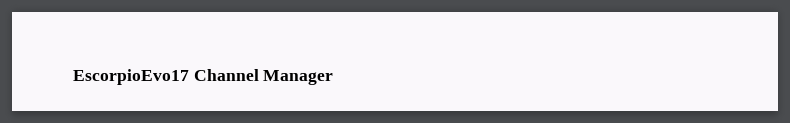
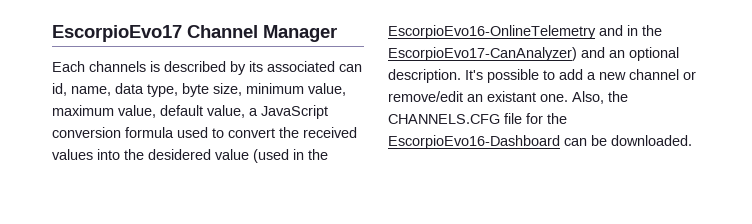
(334, 77) none -> [52,61,362,75] [52,83,346,97] [52,105,328,119] [52,127,357,138] [52,149,328,163] [388,25,662,39] [388,47,679,61] [388,69,696,83] [388,91,628,104] [388,113,567,124] [388,135,692,149] // Each channels is described by its associated can id, name, data type, byte size, minimum value, maximum value, default value, a JavaScript conversion formula used to convert the received values into the desidered value (used in the EscorpioEvo16-OnlineTelemetry and in the EscorpioEvo17-CanAnalyzer) and an optional description. It's possible to add a new channel or remove/edit an existant one. Also, the CHANNELS.CFG file for the EscorpioEvo16-Dashboard can be downloaded.

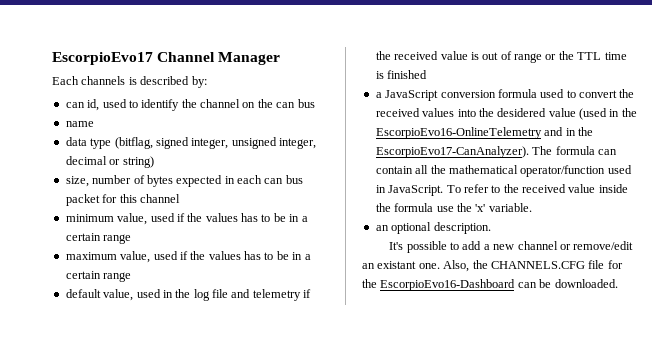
[230,61,362,75] [52,83,346,97] [52,105,245,118] by its associated can id, name, data type, byte size, minimum value, maximum value, default value, -> [191,76,207,88] [65,99,315,111] [65,121,94,127] [65,137,316,149] [65,156,154,168] [65,175,303,187] [65,194,180,206] [65,213,308,225] [65,233,132,244] [65,251,311,263] [65,271,132,282] [65,289,312,301] [375,51,627,63] [375,70,428,79] by: // can id, used to identify the channel on the can bus // name // data type (bitflag, signed integer, unsigned integer, decimal or string) // size, number of bytes expected in each can bus packet for this channel // minimum value, used if the values has to be in a certain range // maximum value, used if the values has to be in a certain range // default value, used in the log file and telemetry if the received value is out of range or the TTL time is finished //
[388,47,605,61] EscorpioEvo17-CanAnalyzer) and -> [375,146,617,158] [375,165,632,177] [375,184,628,196] [375,203,532,212] EscorpioEvo17-CanAnalyzer). The formula can contain all the mathematical operator/function used in JavaScript. To refer to the received value inside the formula use the 'x' variable. //
(461, 76) none -> (491, 228) //

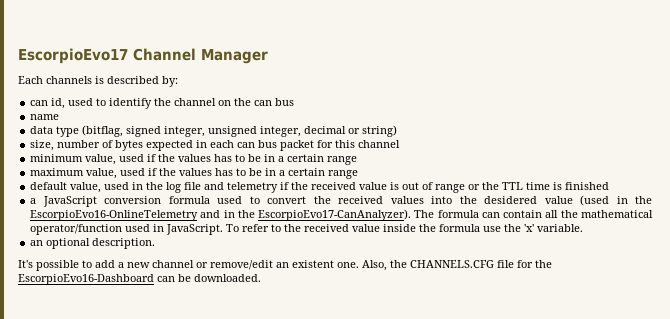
[377,261,417,269] existant -> [292,260,334,268] existent

